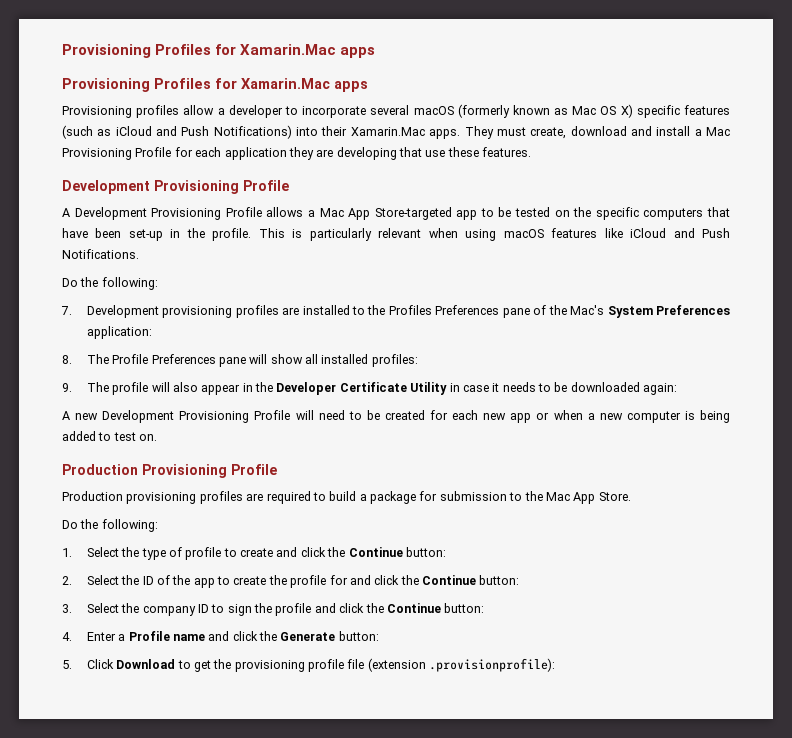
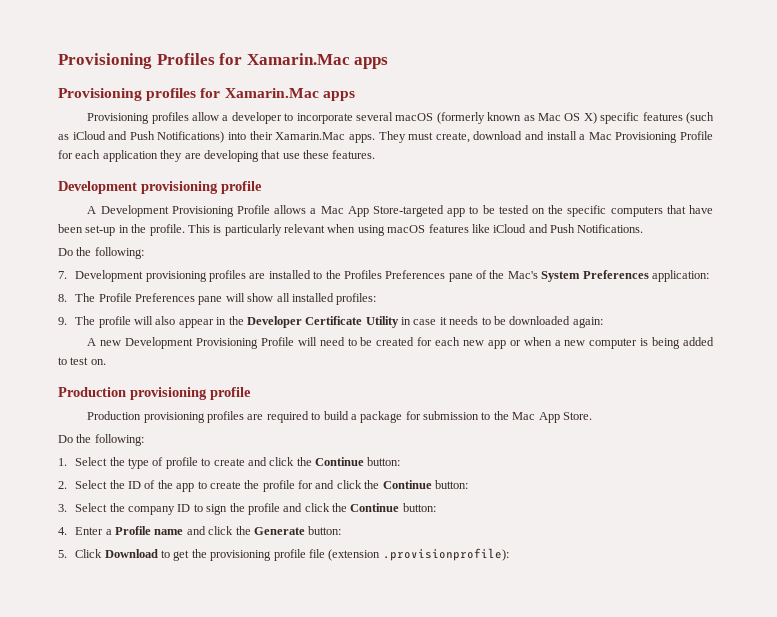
[62,44,376,58] [62,78,211,92] Provisioning Profiles for Xamarin.Mac apps // Provisioning Profiles -> [58,53,389,69] [58,88,197,101] Provisioning Profiles for Xamarin.Mac apps // Provisioning profiles
[153,180,289,194] Provisioning Profile -> [141,181,262,194] provisioning profile
[141,464,277,478] Provisioning Profile -> [130,387,251,400] provisioning profile

